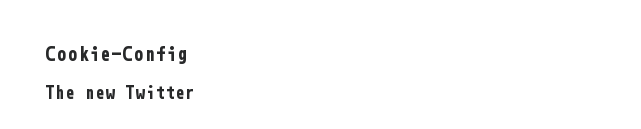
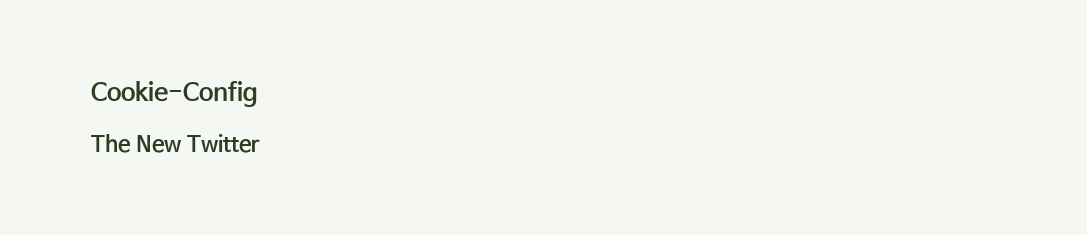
[85,89,115,99] new -> [135,135,182,153] New

